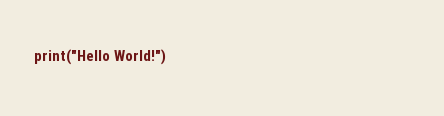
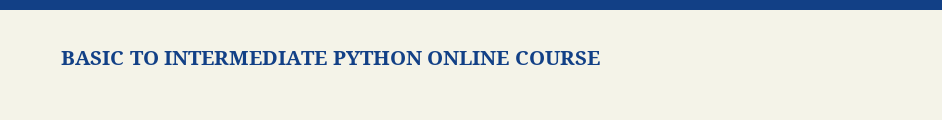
[34,49,167,65] print("Hello World!") -> [61,51,600,65] BASIC TO INTERMEDIATE PYTHON ONLINE COURSE

